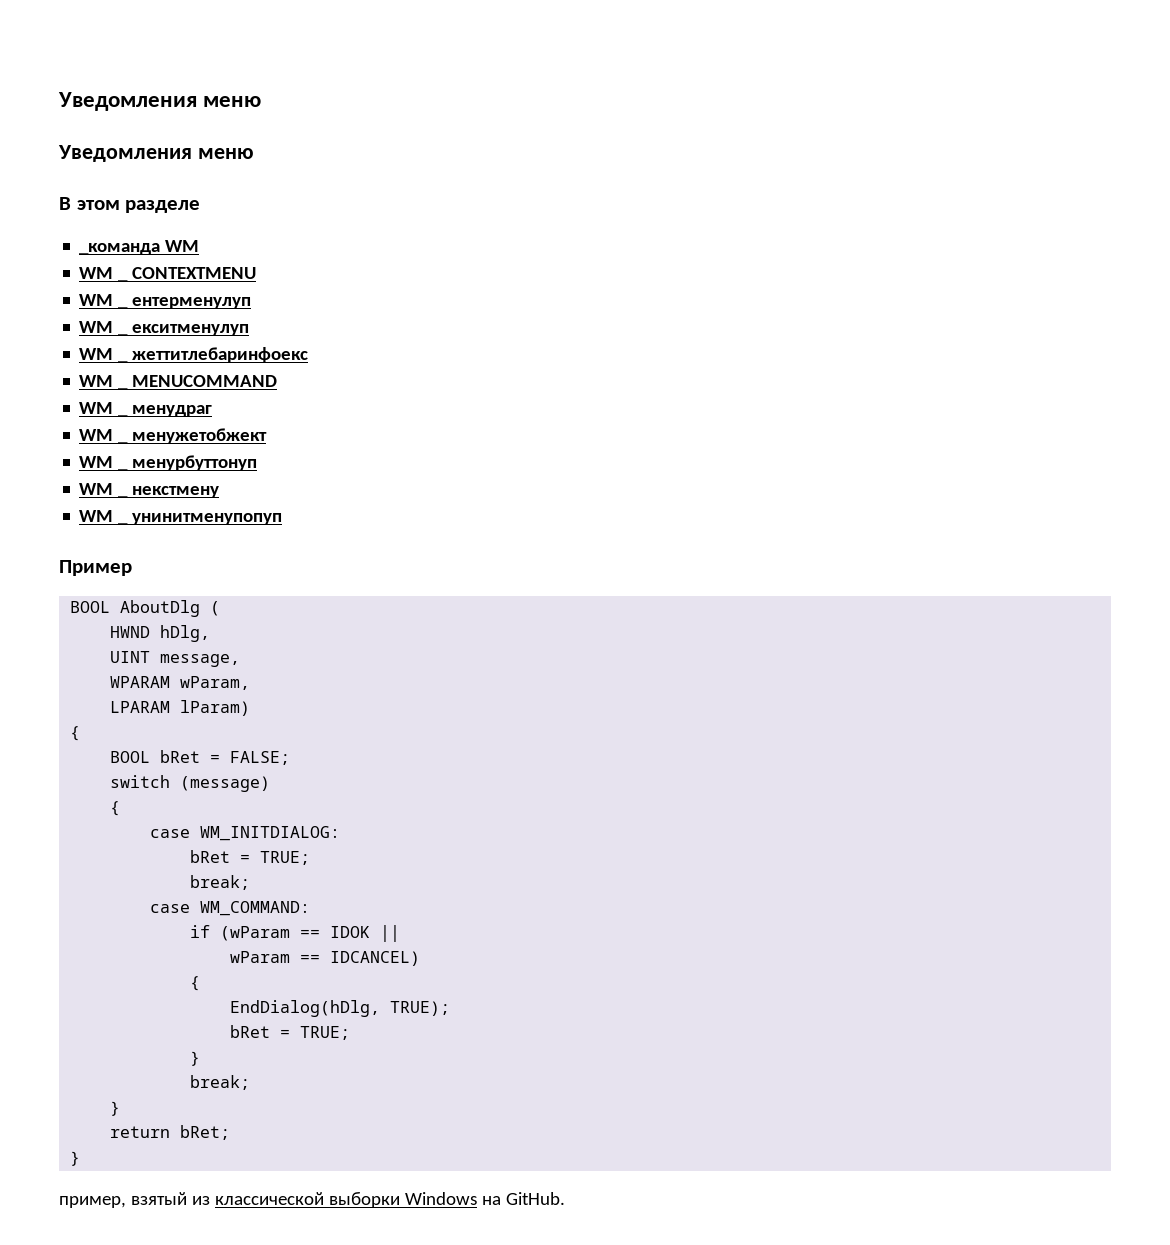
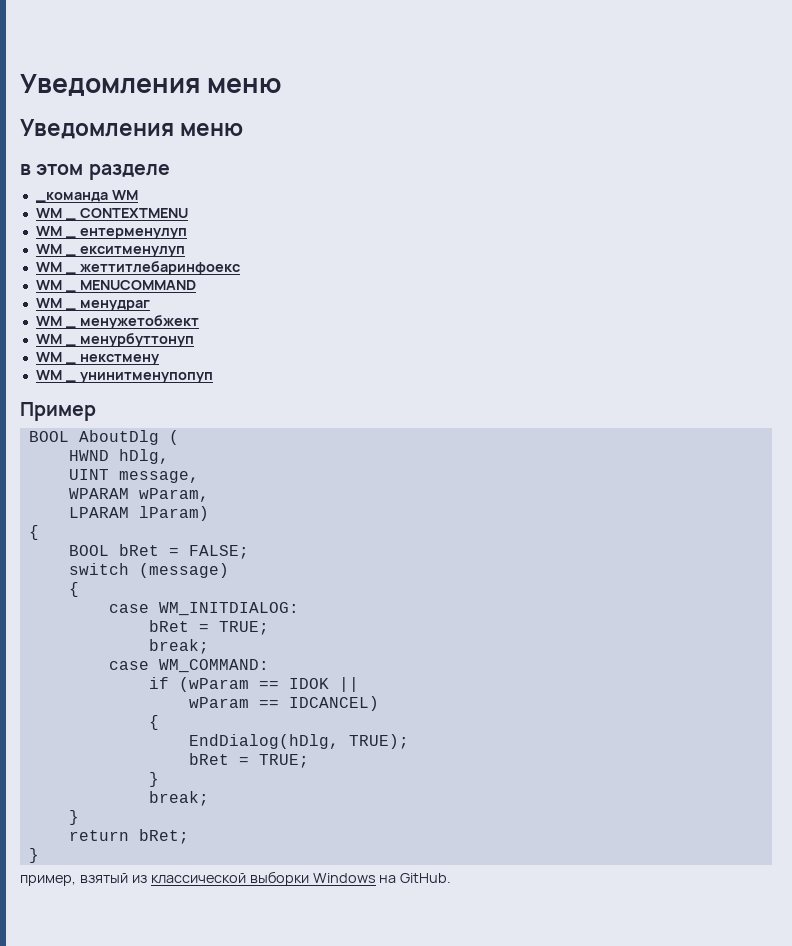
[59,197,71,210] В -> [20,164,31,175] в

